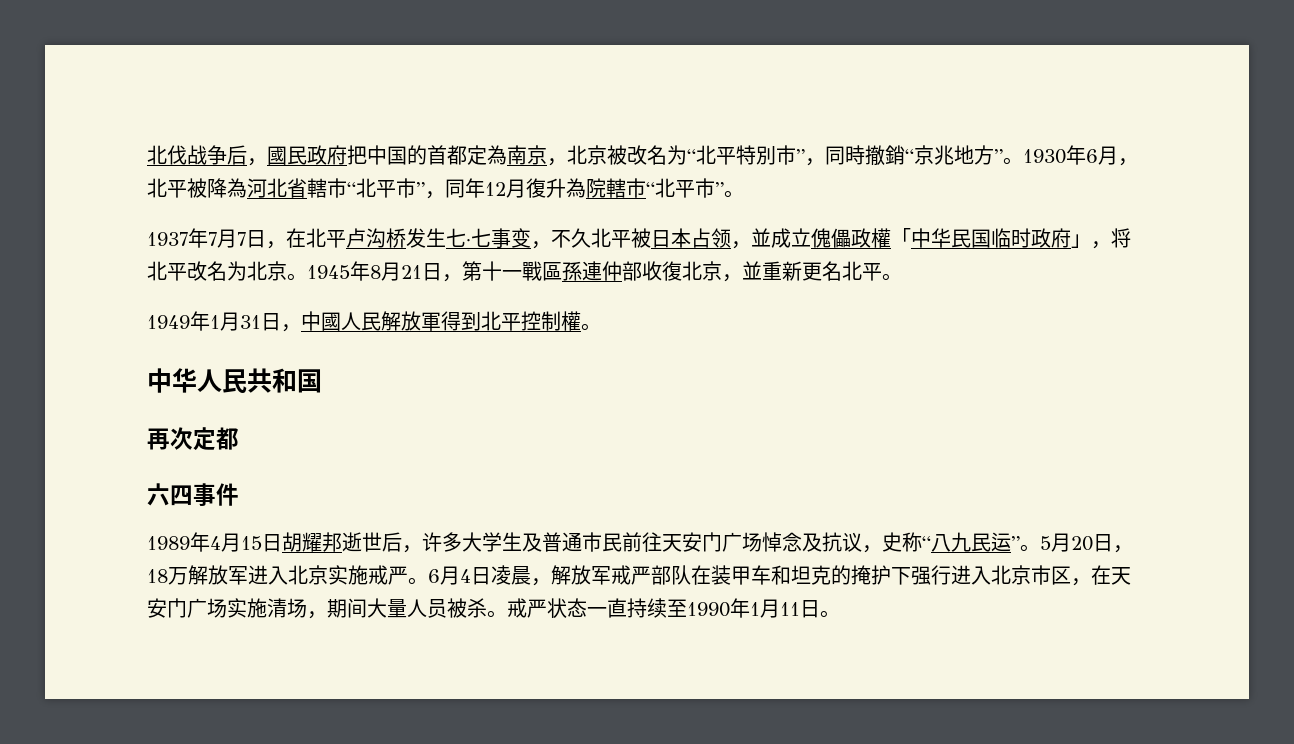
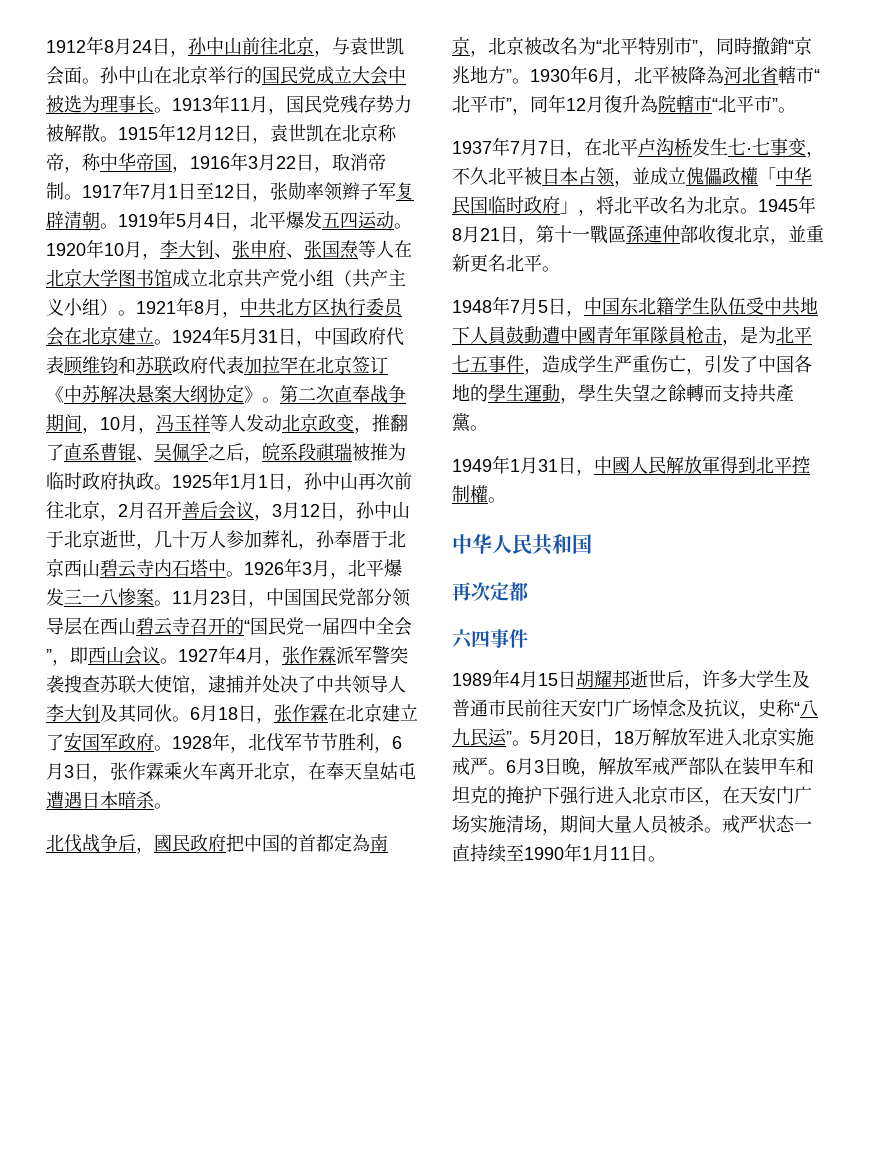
(147, 155) none -> [46,36,404,57] [46,66,406,85] [46,94,412,115] [46,123,397,144] [46,152,386,173] [46,181,414,202] [46,210,412,231] [46,239,412,260] [46,269,406,288] [46,297,404,318] [46,326,404,347] [46,356,388,375] [46,384,406,404] [46,414,408,434] [46,443,406,463] [46,471,412,492] [46,501,410,521] [46,530,406,550] [46,558,402,579] [46,588,411,608] [46,617,412,636] [46,645,408,666] [46,675,406,695] [46,704,418,724] [46,732,402,753] [46,762,416,782] [46,791,172,809] 1912年8月24日，孙中山前往北京，与袁世凯会面。孙中山在北京举行的国民党成立大会中被选为理事长。1913年11月，国民党残存势力被解散。1915年12月12日，袁世凯在北京称帝，称中华帝国，1916年3月22日，取消帝制。1917年7月1日至12日，张勋率领辫子军复辟清朝。1919年5月4日，北平爆发五四运动。1920年10月，李大钊、张申府、张国焘等人在北京大学图书馆成立北京共产党小组（共产主义小组）。1921年8月，中共北方区执行委员会在北京建立。1924年5月31日，中国政府代表顾维钧和苏联政府代表加拉罕在北京签订《中苏解决悬案大纲协定》。第二次直奉战争期间，10月，冯玉祥等人发动北京政变，推翻了直系曹锟、吴佩孚之后，皖系段祺瑞被推为临时政府执政。1925年1月1日，孙中山再次前往北京，2月召开善后会议，3月12日，孙中山于北京逝世，几十万人参加葬礼，孙奉厝于北京西山碧云寺内石塔中。1926年3月，北平爆发三一八惨案。11月23日，中国国民党部分领导层在西山碧云寺召开的“国民党一届四中全会”，即西山会议。1927年4月，张作霖派军警突袭搜查苏联大使馆，逮捕并处决了中共领导人李大钊及其同伙。6月18日，张作霖在北京建立了安国军政府。1928年，北伐军节节胜利，6月3日，张作霖乘火车离开北京，在奉天皇姑屯遭遇日本暗杀。 //
(902, 277) none -> [452,296,818,317] [452,325,812,346] [452,355,812,375] [452,384,794,404] [452,413,488,432] // 1948年7月5日，中国东北籍学生队伍受中共地下人員鼓動遭中國青年軍隊員枪击，是为北平七五事件，造成学生严重伤亡，引发了中国各地的學生運動，學生失望之餘轉而支持共產黨。
[460,565,531,585] 4日凌晨 -> [534,757,580,775] 3日晚

